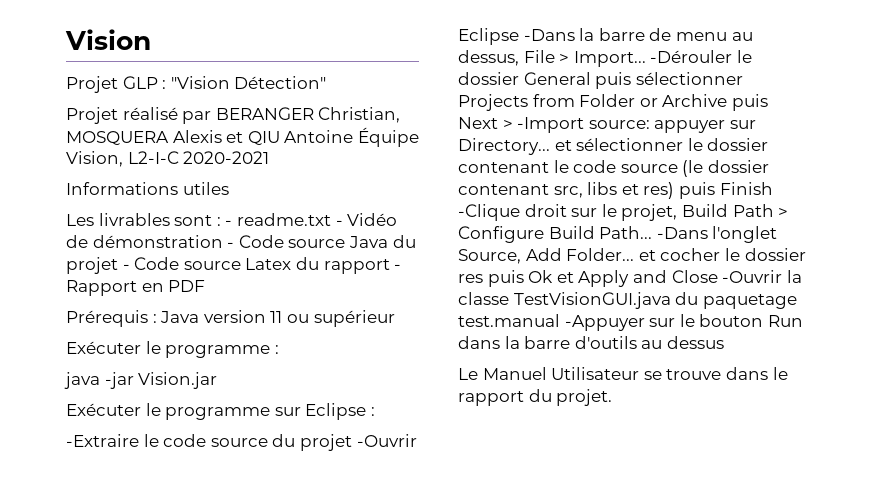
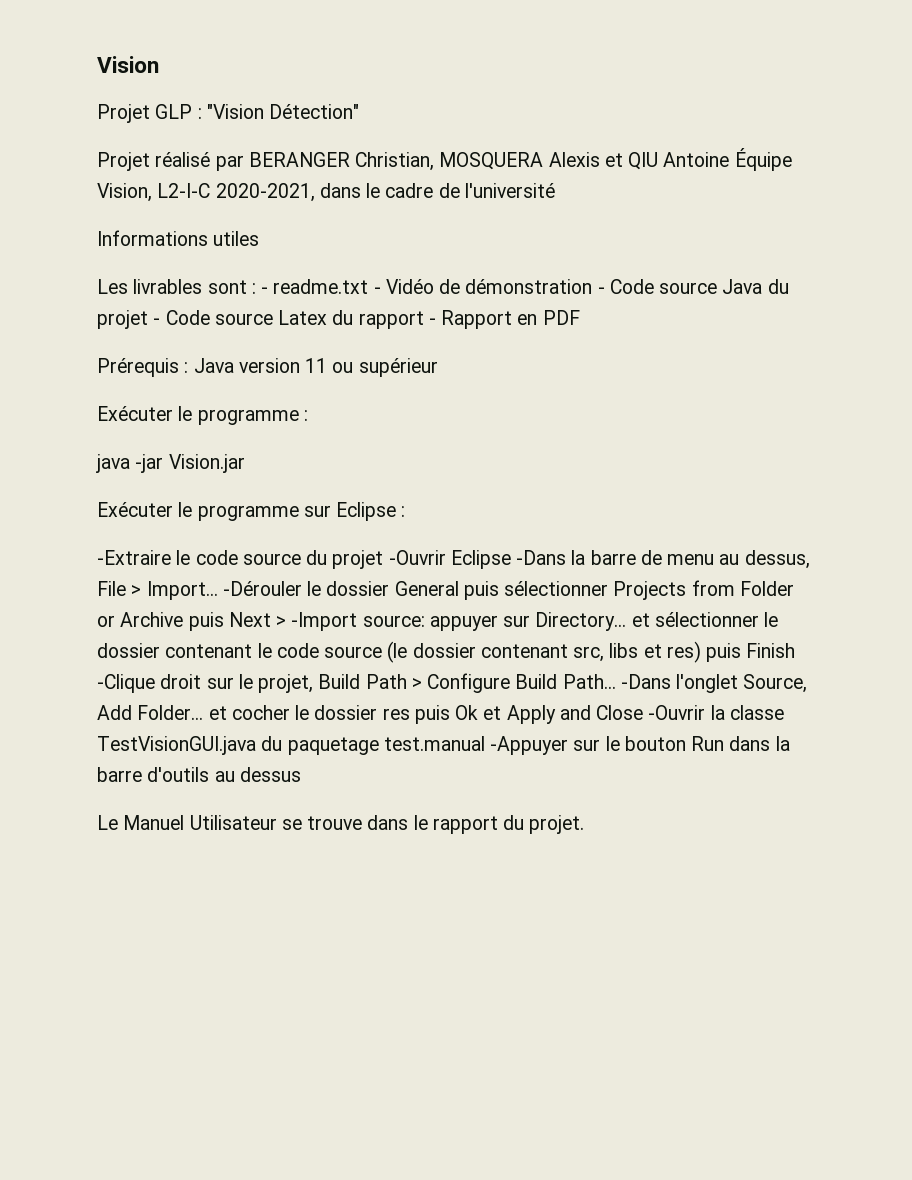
[183,151,270,164] 2020-2021 -> [215,183,555,202] 2020-2021, dans le cadre de l'université

